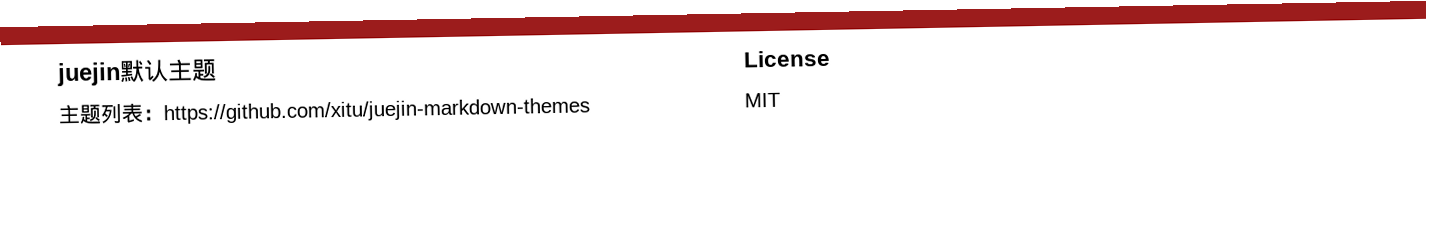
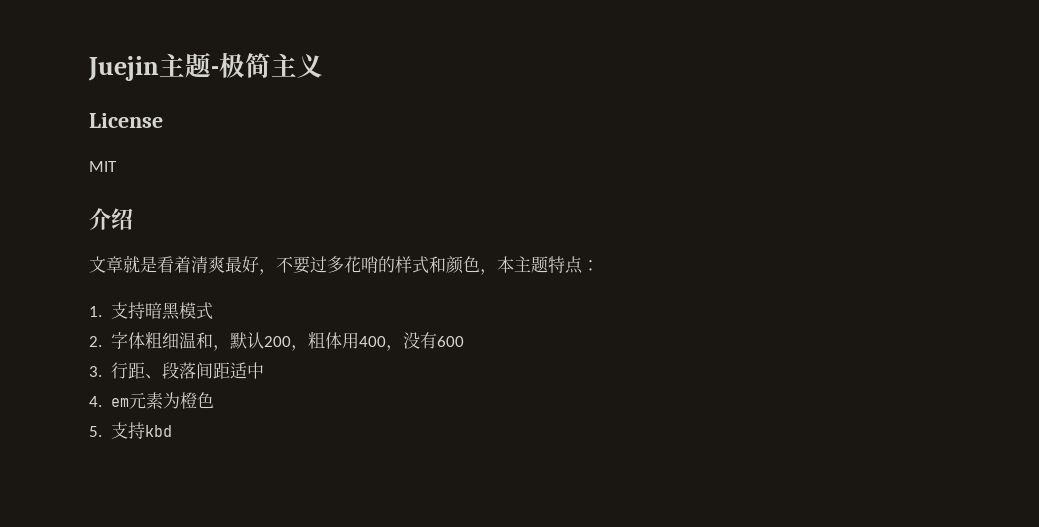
[56,58,217,87] [58,97,590,125] juejin默认主题 // 主题列表：https://github.com/xitu/juejin-markdown-themes -> [88,52,323,81] Juejin主题-极简主义
(781, 100) none -> [89,208,133,230] [89,255,599,275] [89,302,213,320] [89,331,464,351] [89,362,264,379] [89,392,214,409] [89,422,172,439] // 介绍 // 文章就是看着清爽最好，不要过多花哨的样式和颜色，本主题特点： // 1.支持暗黑模式 // 2.字体粗细温和，默认200，粗体用400，没有600 // 3.行距、段落间距适中 // 4. em元素为橙色 // 5.支持kbd

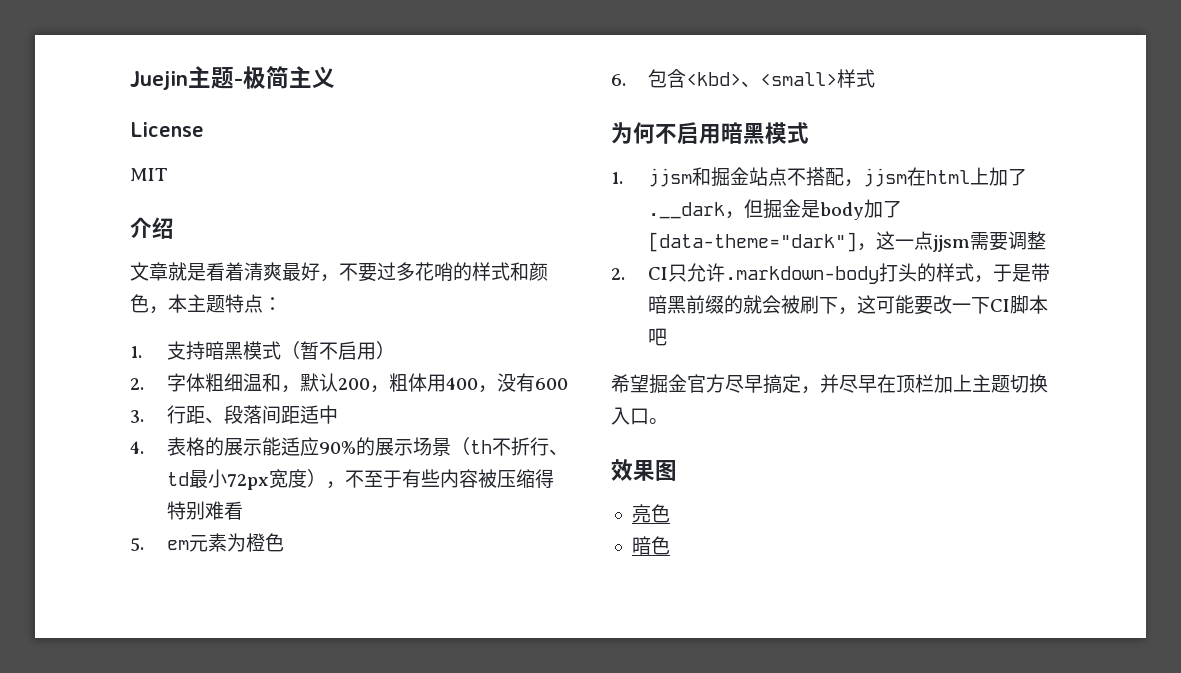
(213, 311) none -> [280,341,395,360] （暂不启用）
[110,392,214,409] [89,422,172,439] em元素为橙色 // 5.支持kbd -> [166,437,568,456] [166,469,554,490] [166,501,243,520] [130,533,284,552] [611,69,875,88] [611,122,809,144] [611,167,1027,187] [647,199,902,220] [647,231,1046,252] [611,263,1050,284] [647,295,1048,315] [647,328,667,346] [611,374,1048,394] [611,407,668,425] [611,459,677,481] [631,504,670,523] [631,536,670,555] 表格的展示能适应90%的展示场景（th不折行、td最小72px宽度），不至于有些内容被压缩得特别难看 // 5. em元素为橙色 // 6.包含<kbd>、<small>样式 // 为何不启用暗黑模式 // 1. jjsm和掘金站点不搭配，jjsm在html上加了.__dark，但掘金是body加了[data-theme="dark"]，这一点jjsm需要调整 // 2. CI只允许.markdown-body打头的样式，于是带暗黑前缀的就会被刷下，这可能要改一下CI脚本吧 // 希望掘金官方尽早搞定，并尽早在顶栏加上主题切换入口。 // 效果图 // 亮色 // 暗色

